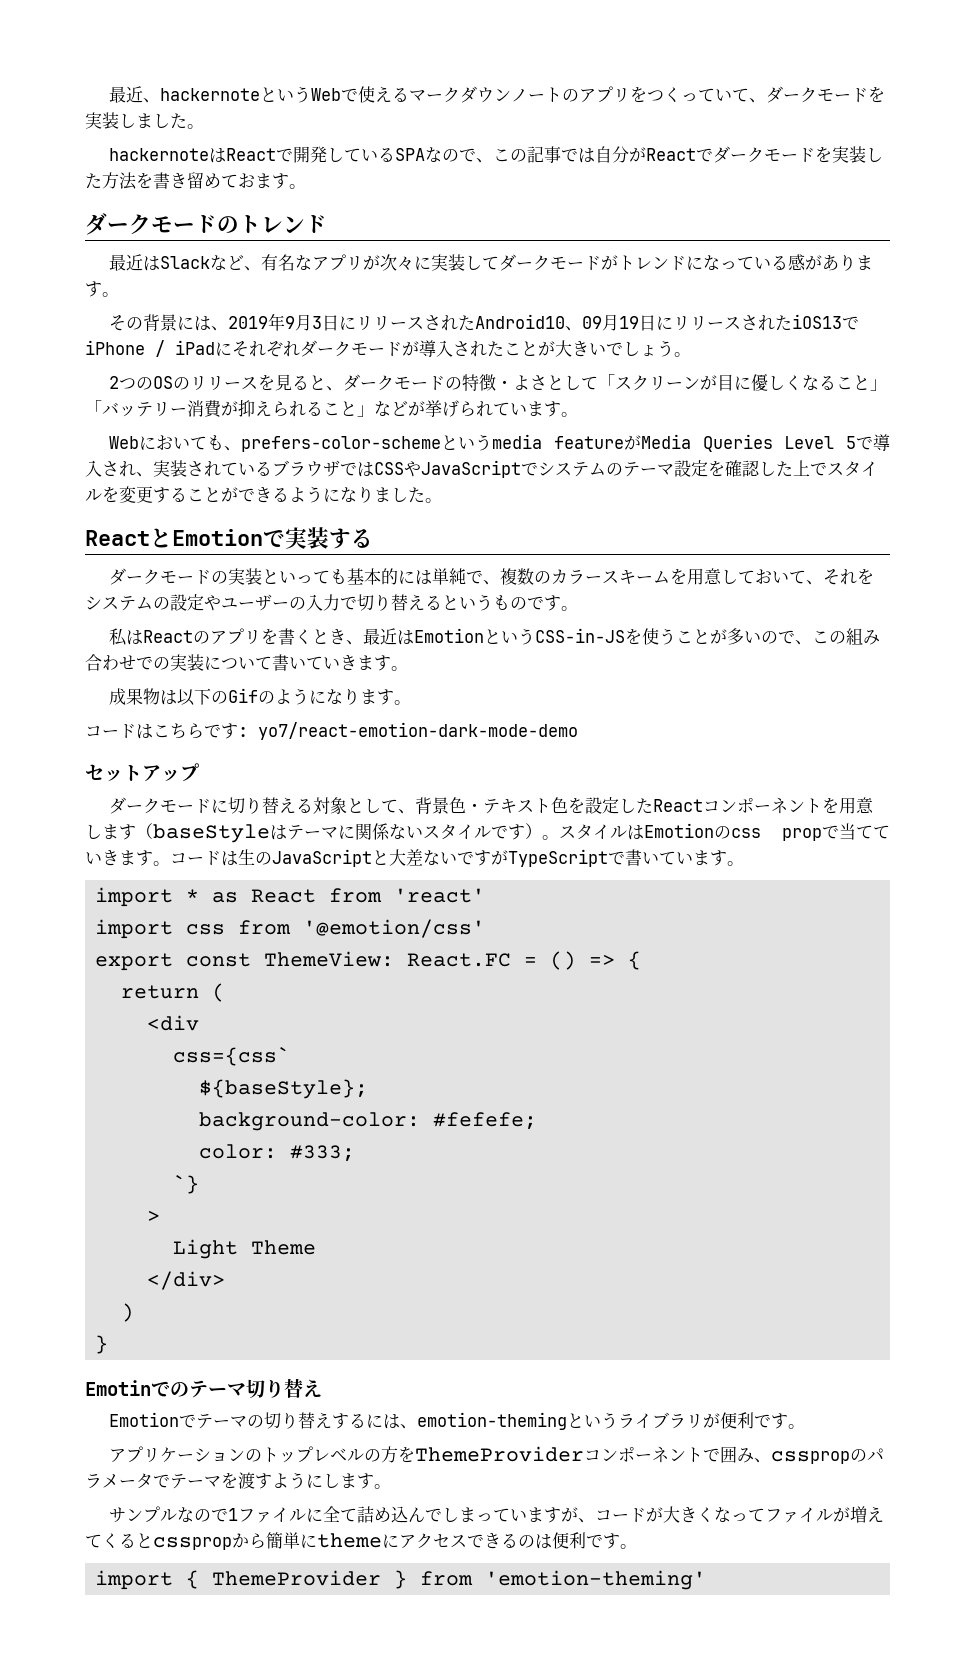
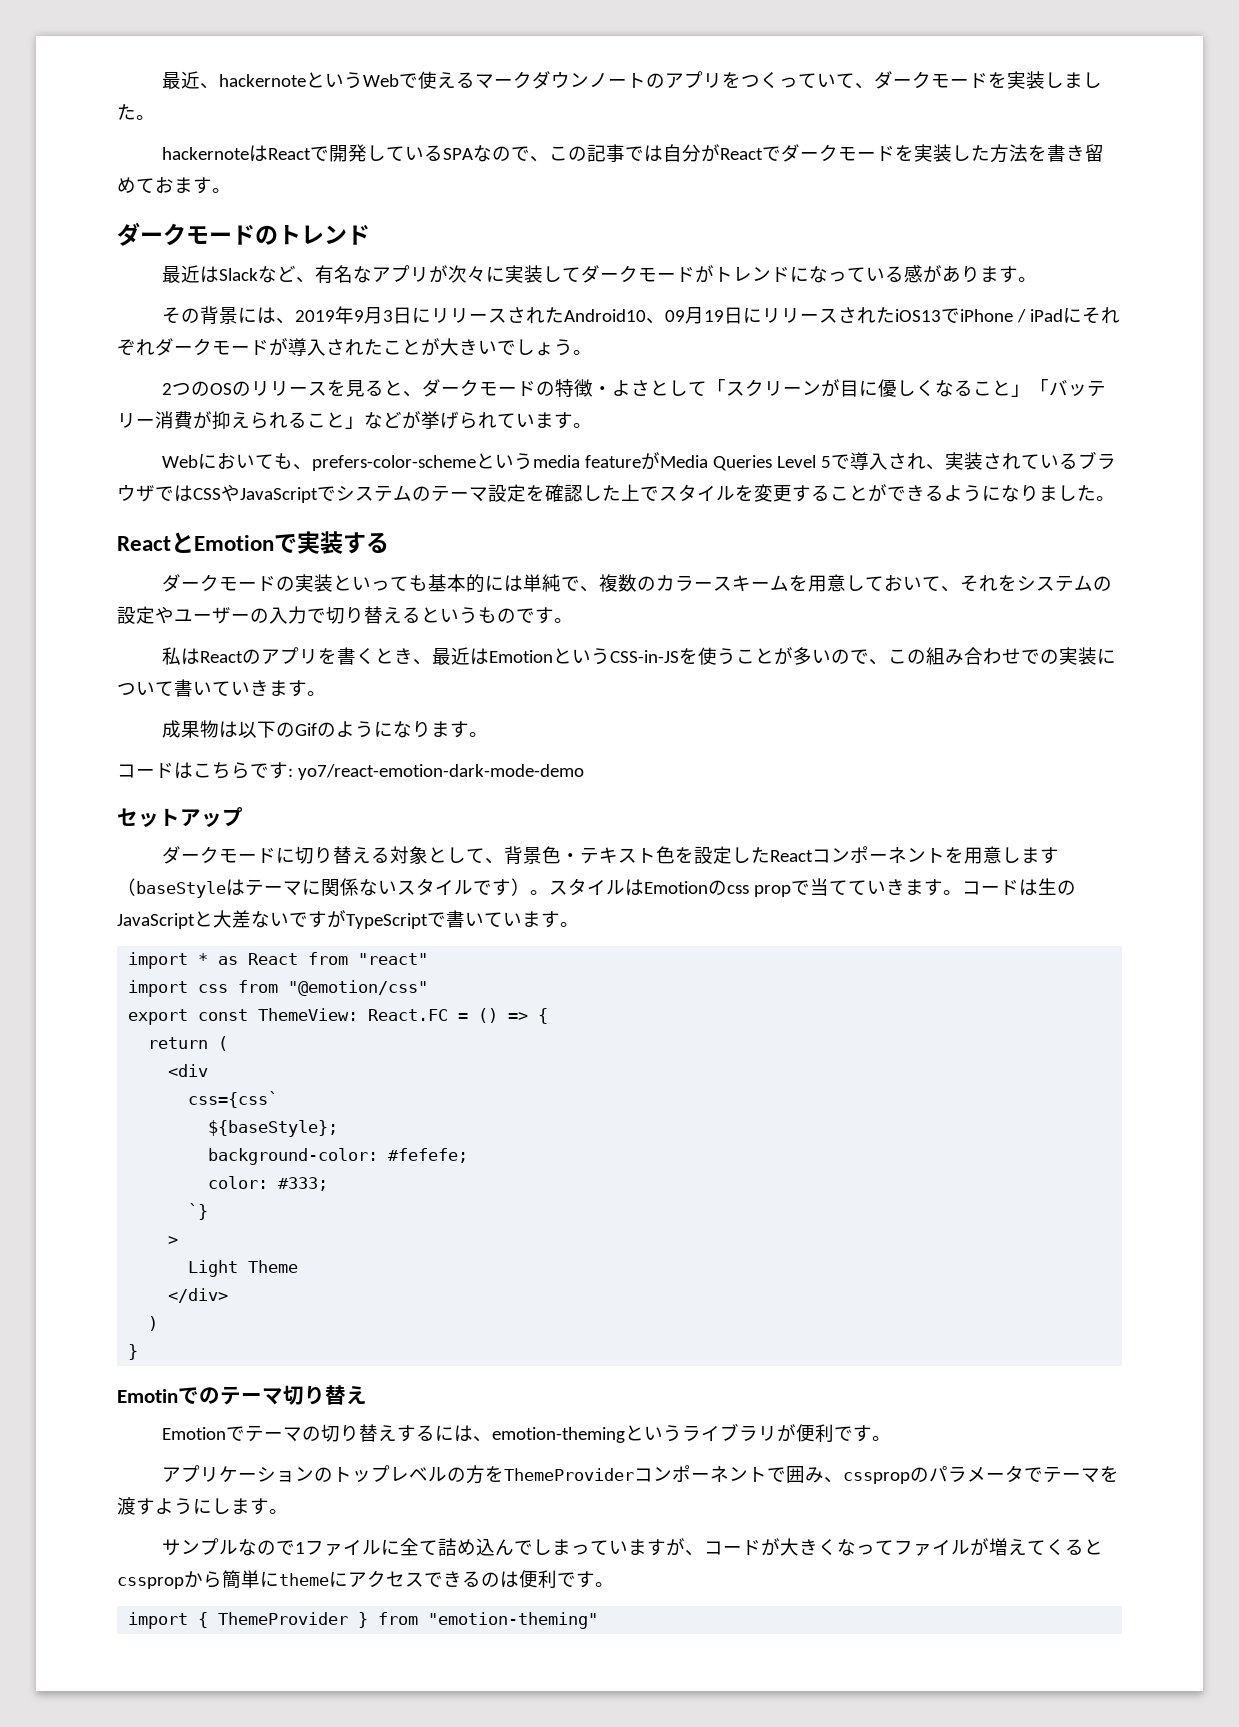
[394,888,486,903] 'react' -> [358,953,429,965] "react"
[303,919,486,938] '@emotion/css' -> [288,980,429,996] "@emotion/css"
[485,1570,707,1590] 'emotion-theming' -> [428,1612,599,1629] "emotion-theming"

